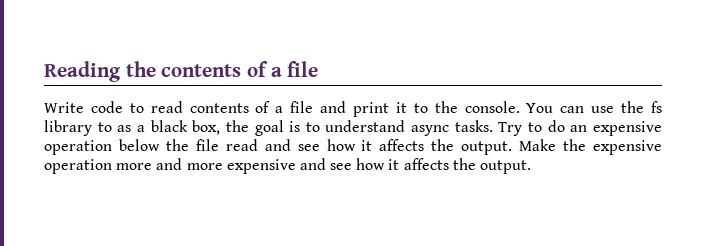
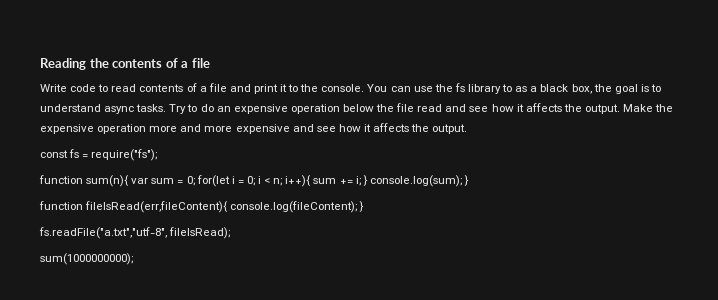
(532, 167) none -> [40,149,158,161] [39,175,469,187] [39,201,365,213] [39,227,231,239] [40,253,133,265] // const fs = require("fs"); // function sum(n){ var sum = 0; for(let i = 0; i < n; i++){ sum += i; } console.log(sum); } // function fileIsRead(err,fileContent){ console.log(fileContent); } // fs.readFile("a.txt","utf-8", fileIsRead); // sum(1000000000);

